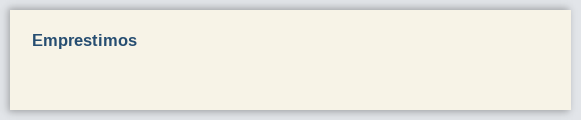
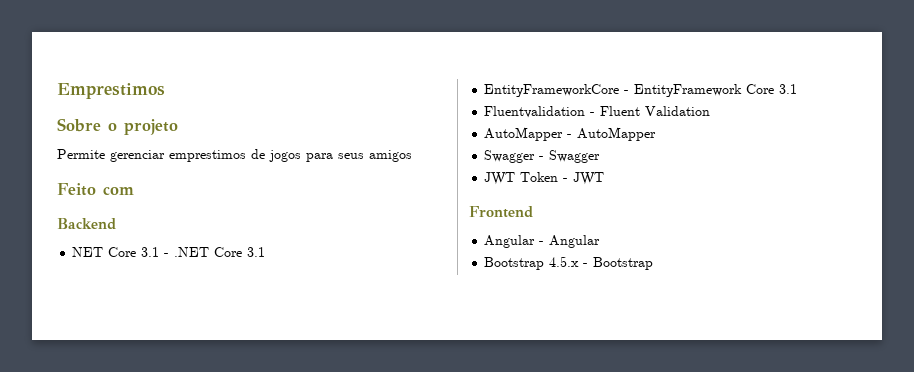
(137, 41) none -> [57,118,178,135] [57,149,412,162] [57,183,134,196] [57,218,116,230] [72,247,266,257] [484,84,798,97] [484,106,711,118] [484,127,657,141] [484,150,601,163] [484,172,605,185] [469,206,533,218] [484,235,601,248] [484,256,654,270] // Sobre o projeto // Permite gerenciar emprestimos de jogos para seus amigos // Feito com // Backend // NET Core 3.1 - .NET Core 3.1 // EntityFrameworkCore - EntityFramework Core 3.1 // Fluentvalidation - Fluent Validation // AutoMapper - AutoMapper // Swagger - Swagger // JWT Token - JWT // Frontend // Angular - Angular // Bootstrap 4.5.x - Bootstrap

